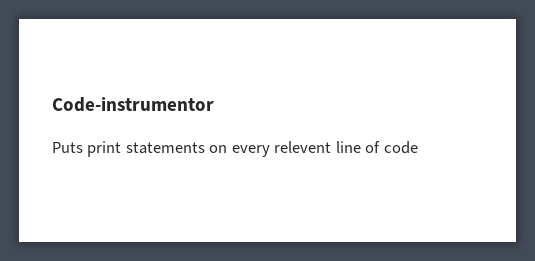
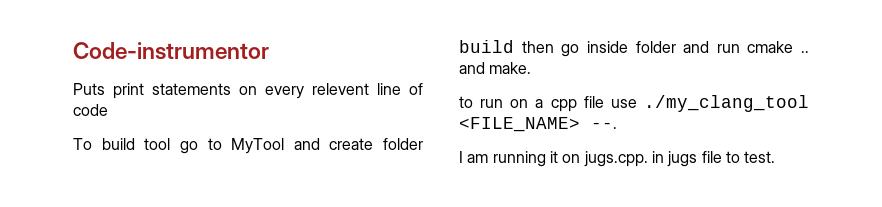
(418, 147) none -> [73,138,423,154] [459,40,809,57] [459,62,532,74] [459,95,809,112] [459,117,617,132] [459,151,776,167] // To build tool go to MyTool and create folder build then go inside folder and run cmake .. and make. // to run on a cpp file use ./my_clang_tool <FILE_NAME> --. // I am running it on jugs.cpp. in jugs file to test.

